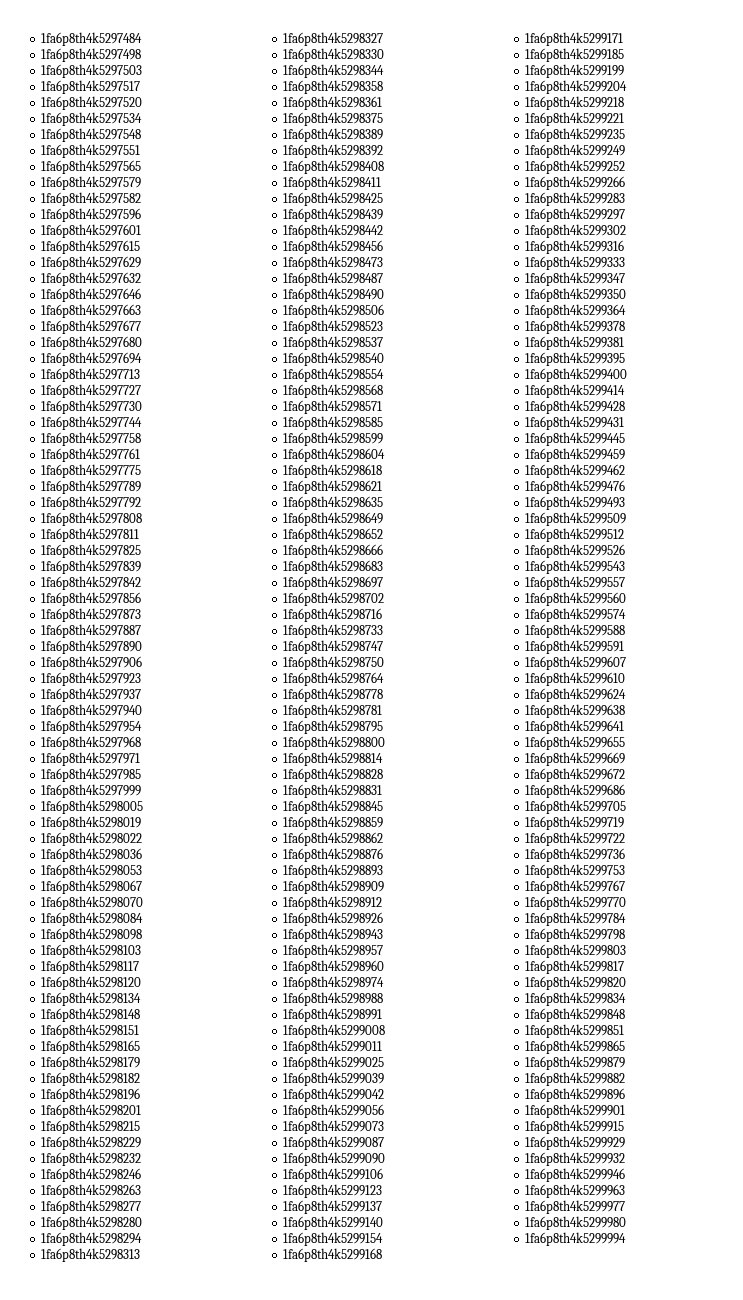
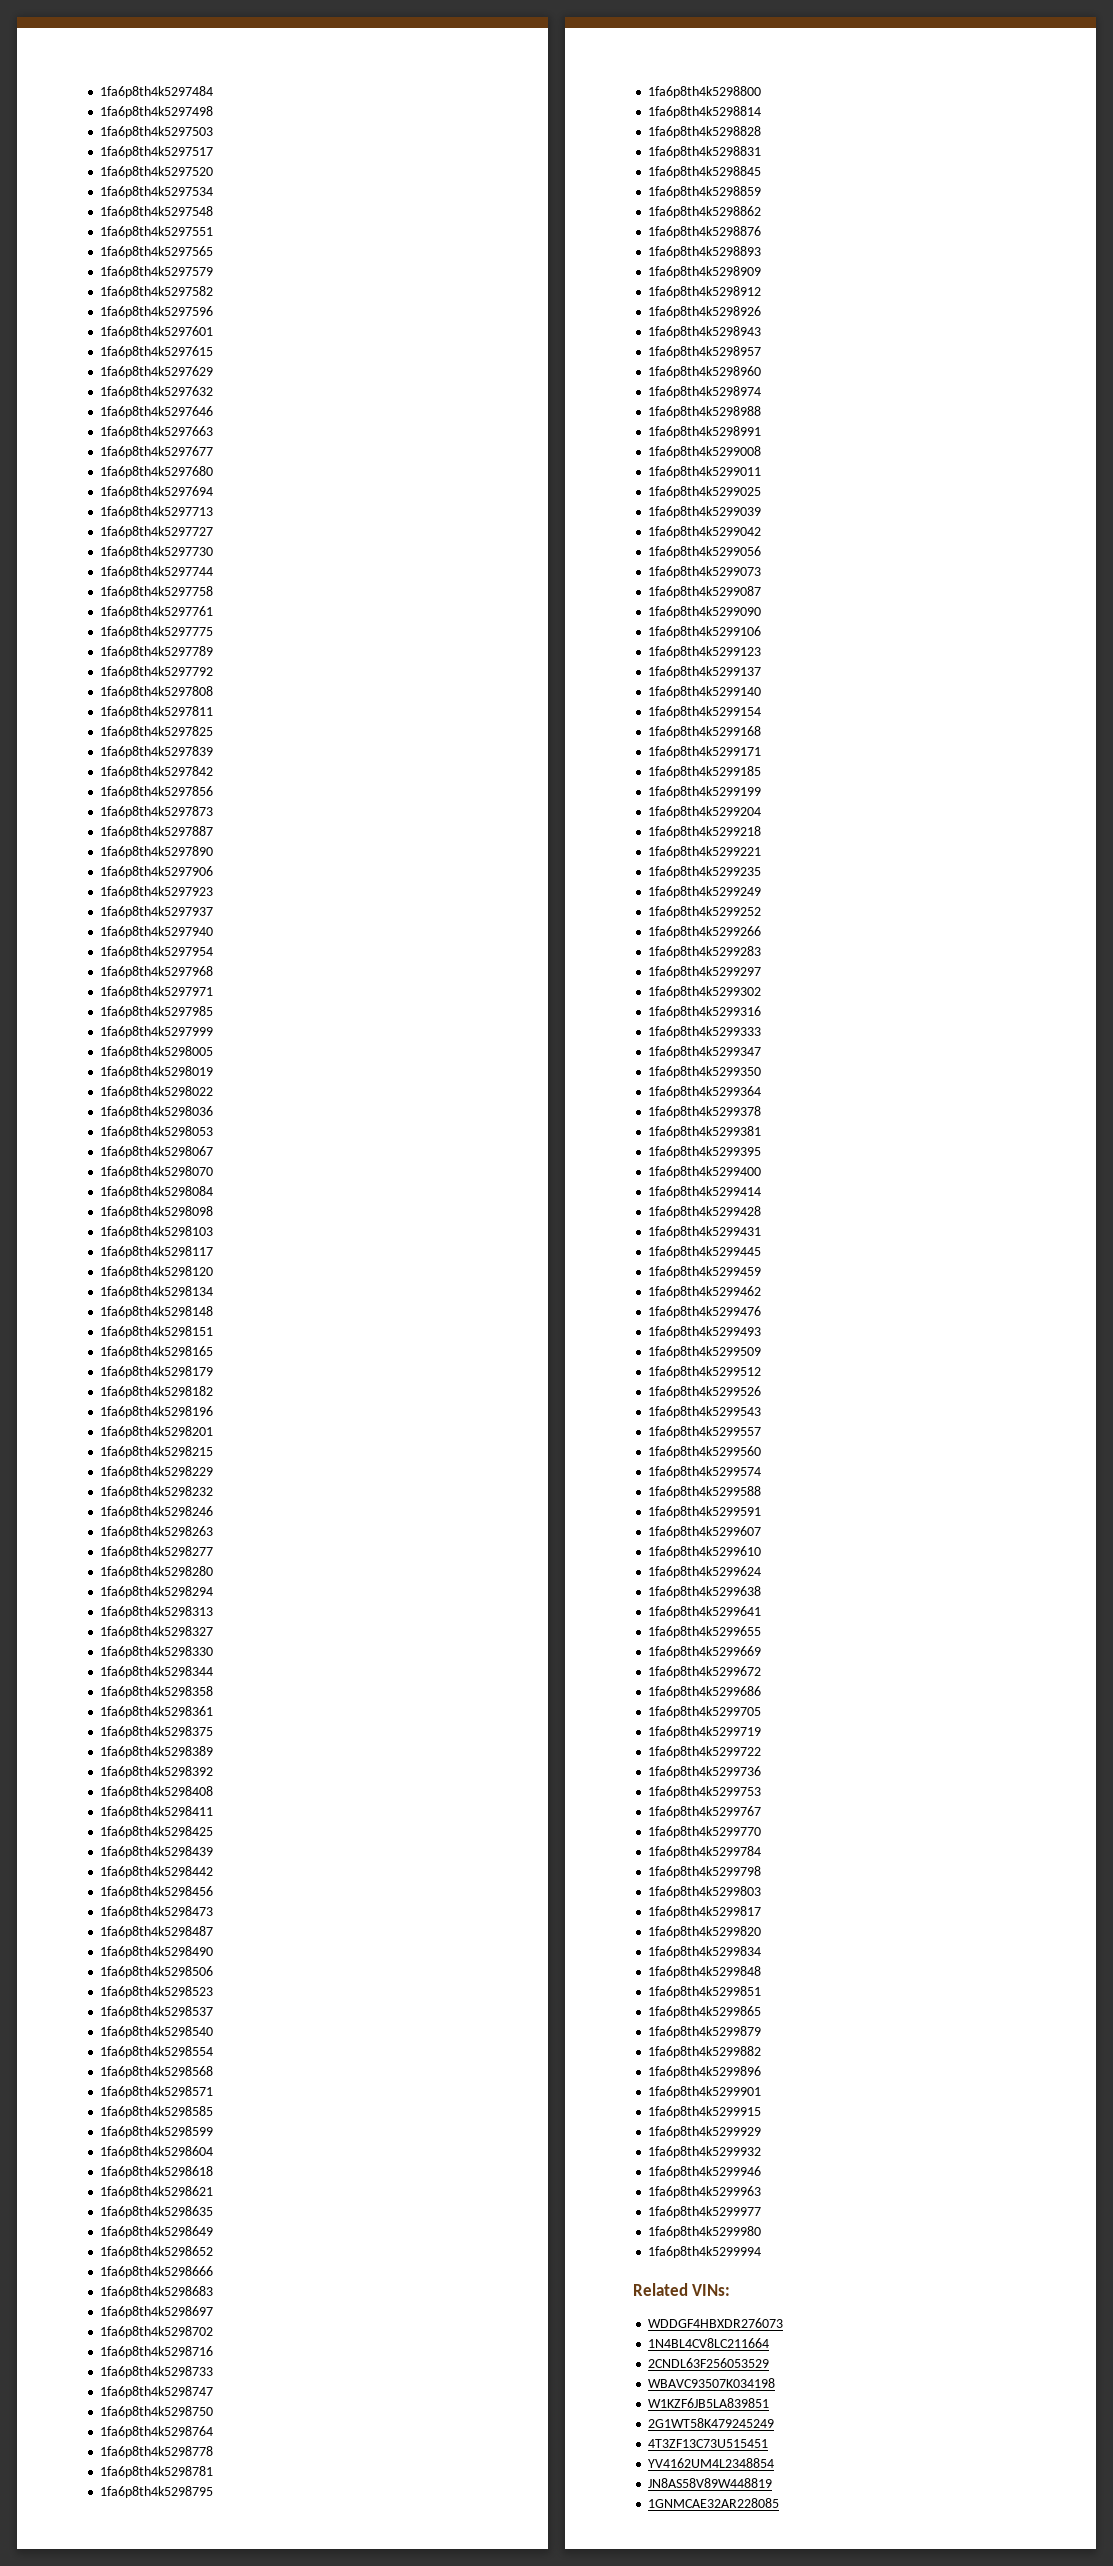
(627, 1239) none -> [633,2283,731,2296] [648,2318,784,2328] [648,2338,770,2348] [648,2358,770,2368] [648,2378,776,2388] [648,2398,770,2408] [648,2418,775,2428] [648,2439,769,2448] [648,2458,775,2468] [648,2478,773,2488] [648,2498,780,2508] // Related VINs: // WDDGF4HBXDR276073 // 1N4BL4CV8LC211664 // 2CNDL63F256053529 // WBAVC93507K034198 // W1KZF6JB5LA839851 // 2G1WT58K479245249 // 4T3ZF13C73U515451 // YV4162UM4L2348854 // JN8AS58V89W448819 // 1GNMCAE32AR228085

